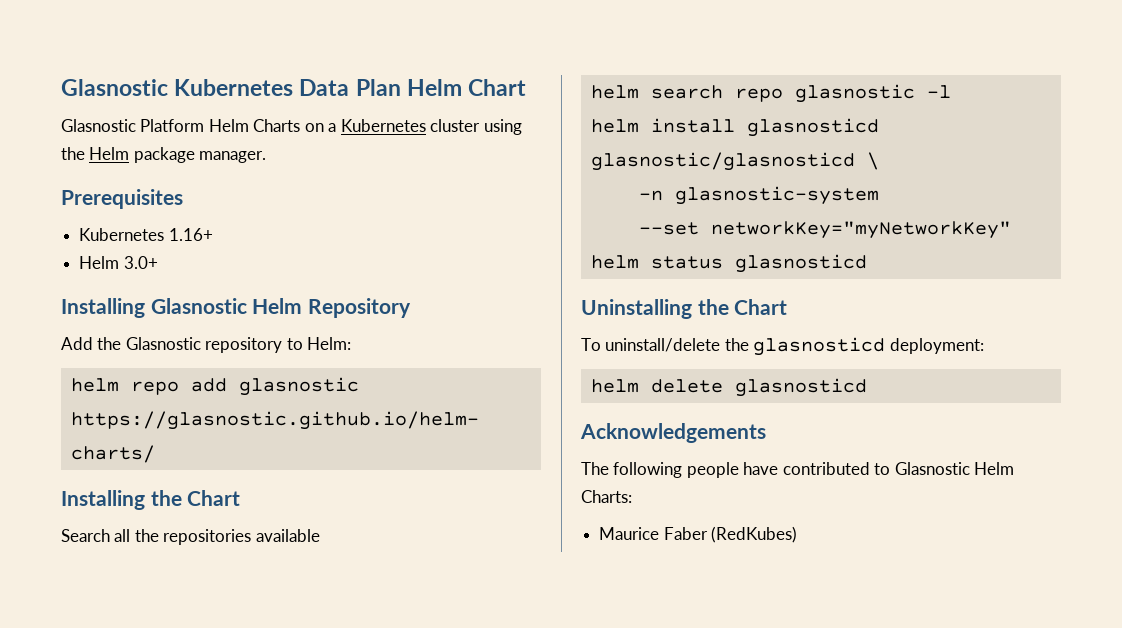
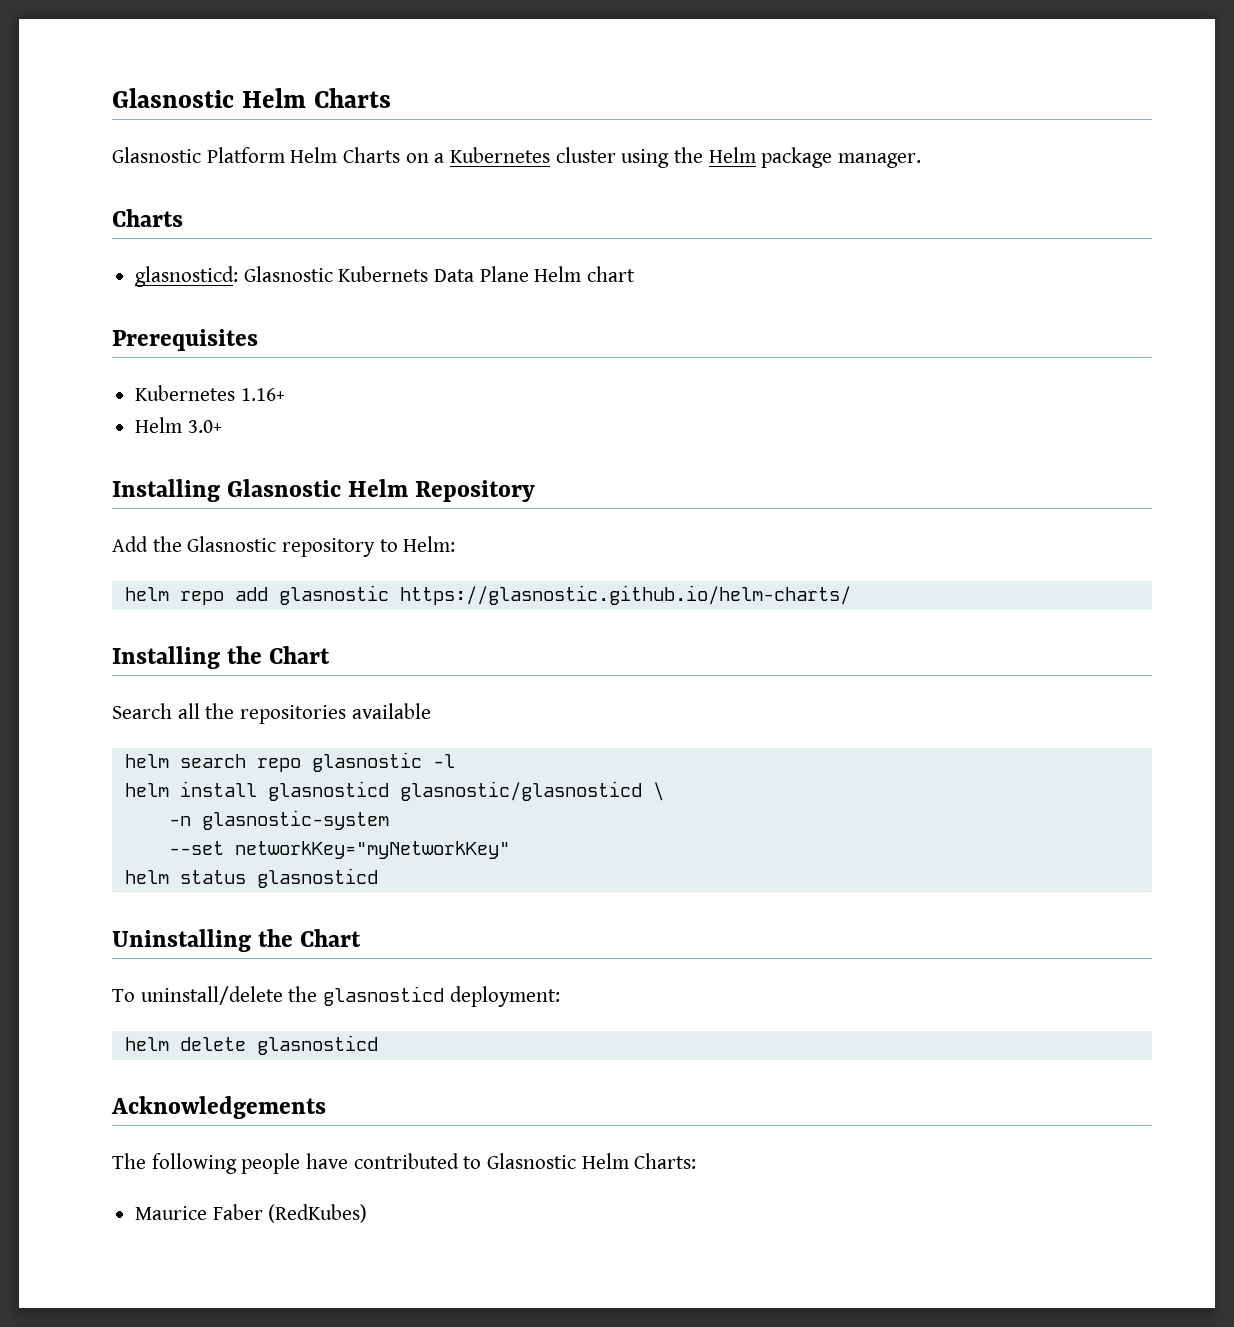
[61,79,527,96] Glasnostic Kubernetes Data Plan Helm Chart -> [112,88,391,108] Glasnostic Helm Charts
(267, 157) none -> [112,209,183,227] [135,266,636,287] // Charts // glasnosticd: Glasnostic Kubernets Data Plane Helm chart

